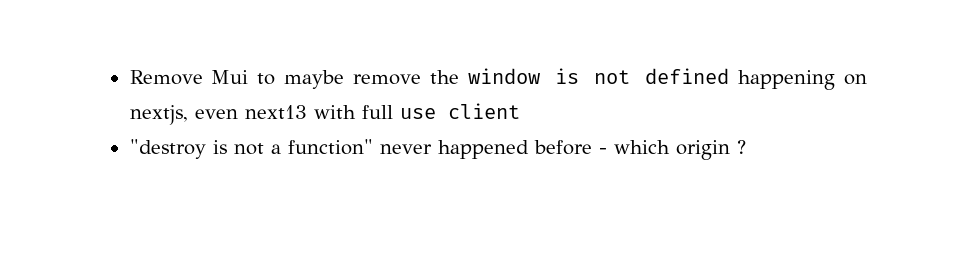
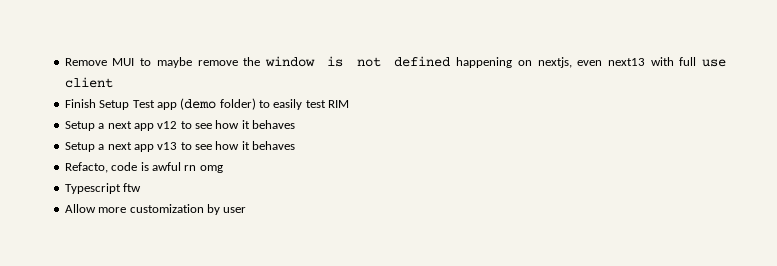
[211,70,249,84] Mui -> [112,58,135,66] MUI
[129,139,746,160] "destroy is not a function" never happened before - which origin ? -> [64,98,350,110] [64,120,296,131] [64,141,296,152] [64,162,223,173] [64,183,142,194] [64,204,247,215] Finish Setup Test app (demo folder) to easily test RIM // Setup a next app v12 to see how it behaves // Setup a next app v13 to see how it behaves // Refacto, code is awful rn omg // Typescript ftw // Allow more customization by user

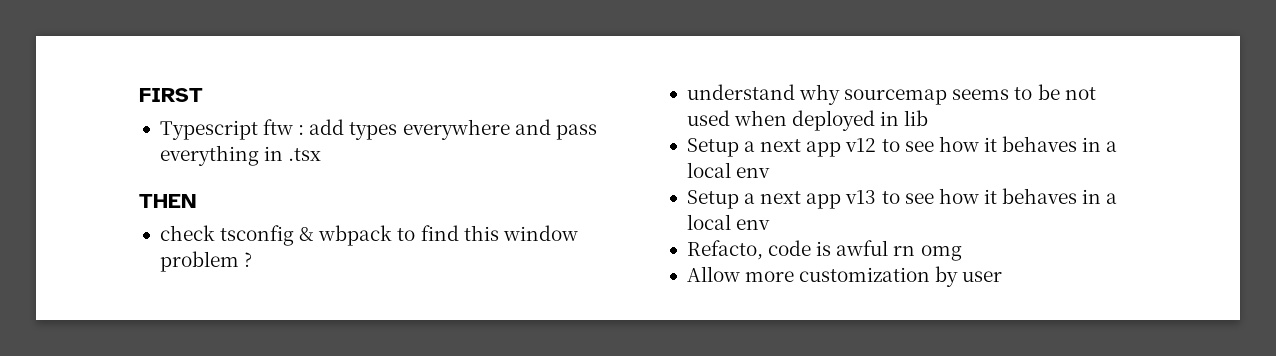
[64,56,726,68] [64,77,113,88] [64,98,350,110] Remove MUI to maybe remove the window is not defined happening on nextjs, even next13 with full use client // Finish Setup Test app (demo folder) to easily test RIM -> [139,88,203,102] [159,119,597,140] [159,145,322,166] [139,194,196,208] [159,225,578,246] [159,251,253,272] [686,84,1096,105] [686,110,929,131] FIRST // Typescript ftw : add types everywhere and pass everything in .tsx // THEN // check tsconfig & wbpack to find this window problem ? // understand why sourcemap seems to be not used when deployed in lib
(296, 124) none -> [1082,137,1118,152] [686,162,771,178] in a local env
(296, 145) none -> [1082,189,1118,204] [686,214,771,230] in a local env
[64,183,142,194] // Typescript ftw -> (962, 253) none

